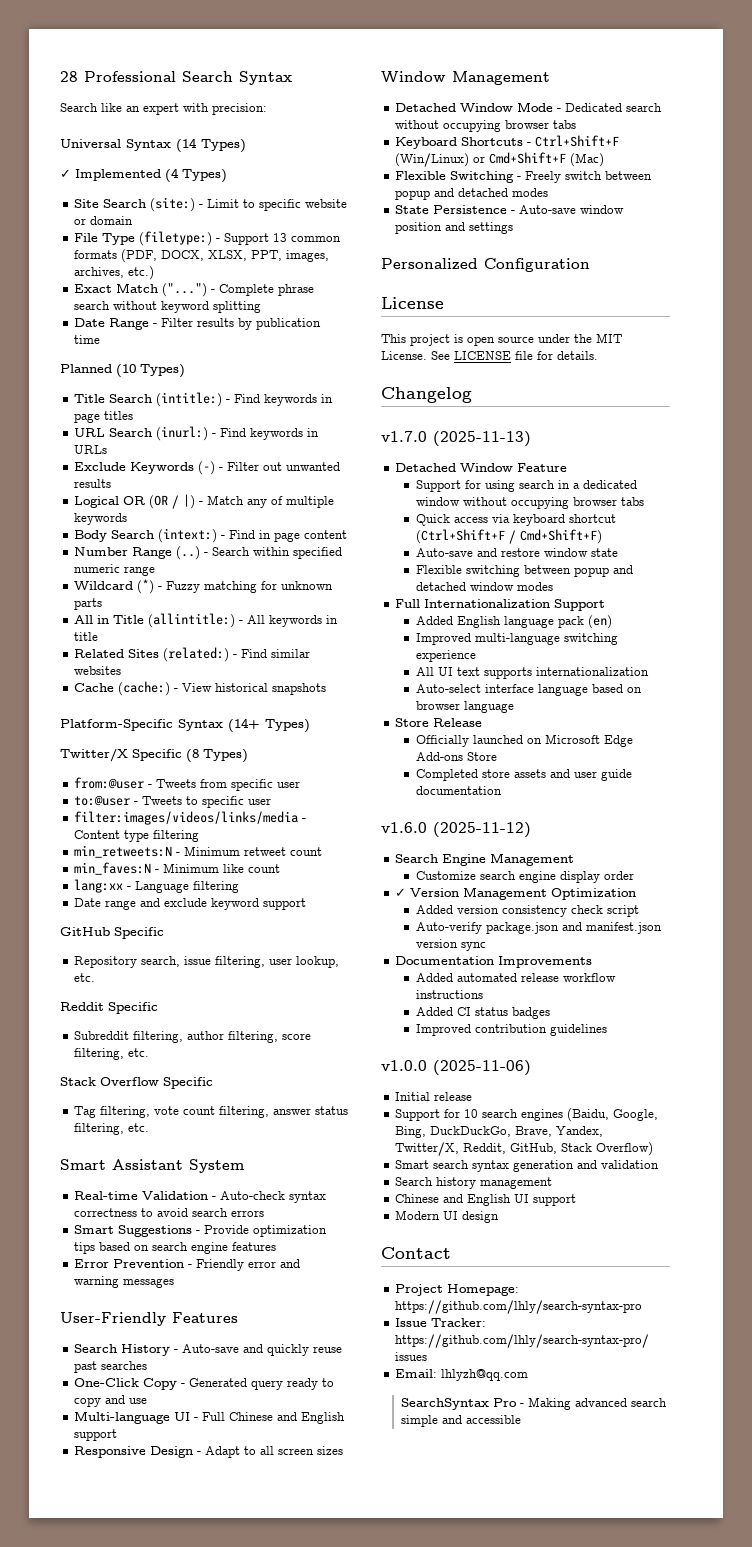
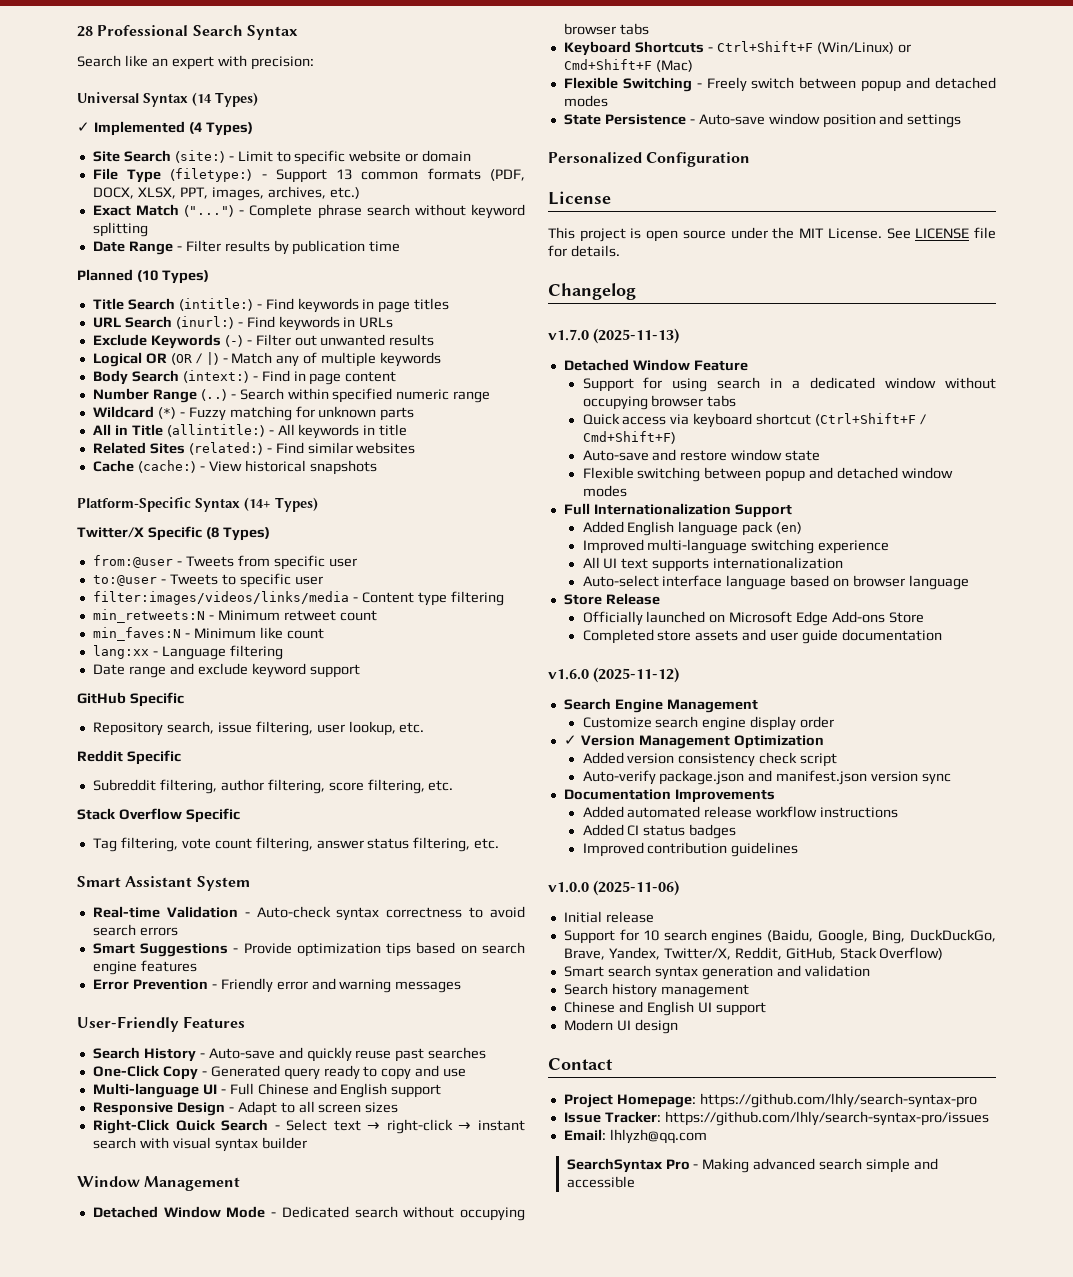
(344, 1450) none -> [92,1119,525,1134] [92,1137,307,1152] // Right-Click Quick Search - Select text → right-click → instant search with visual syntax builder

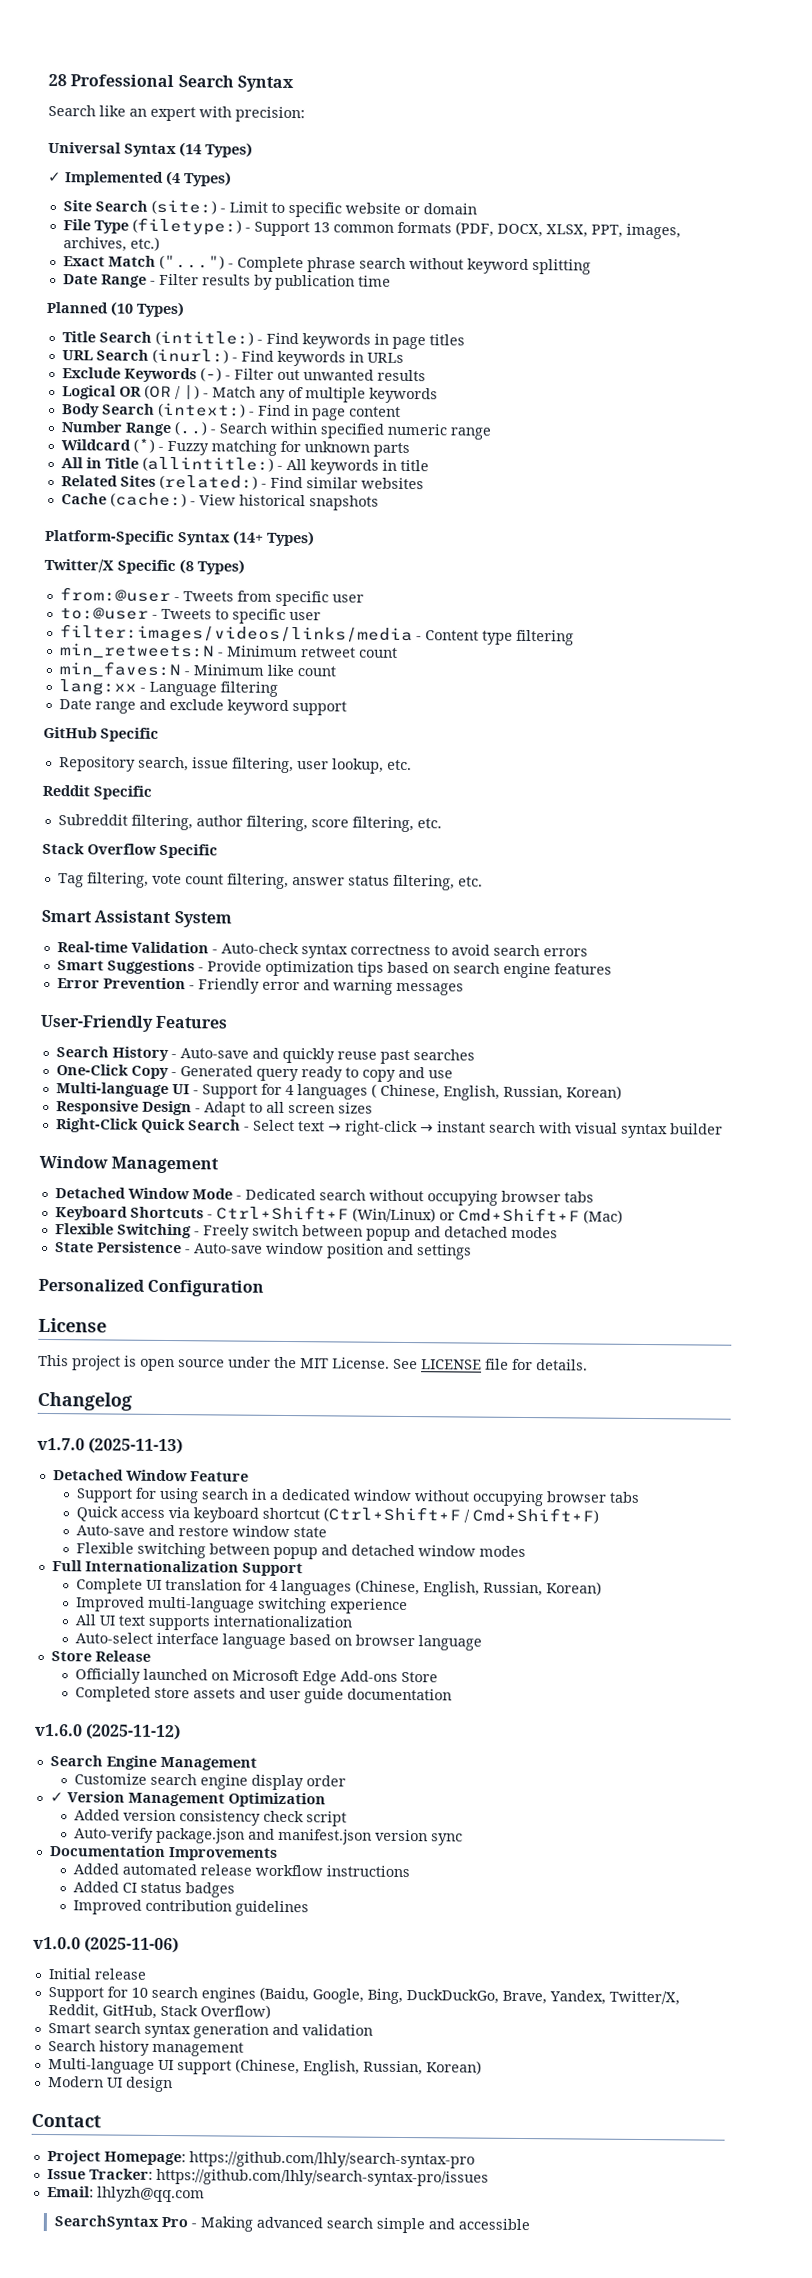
[229,1083,442,1098] Full Chinese and English support -> [201,1083,622,1101] Support for 4 languages ( Chinese, English, Russian, Korean)
[582,521,803,536] Added English language pack (en) -> [75,1578,602,1597] Complete UI translation for 4 languages (Chinese, English, Russian, Korean)
[563,1001,694,1016] Chinese and English -> [47,2058,155,2074] Multi-language
(766, 1009) none -> [234,2058,482,2076] (Chinese, English, Russian, Korean)

